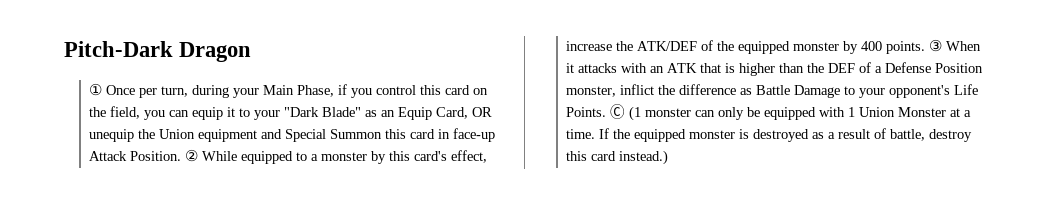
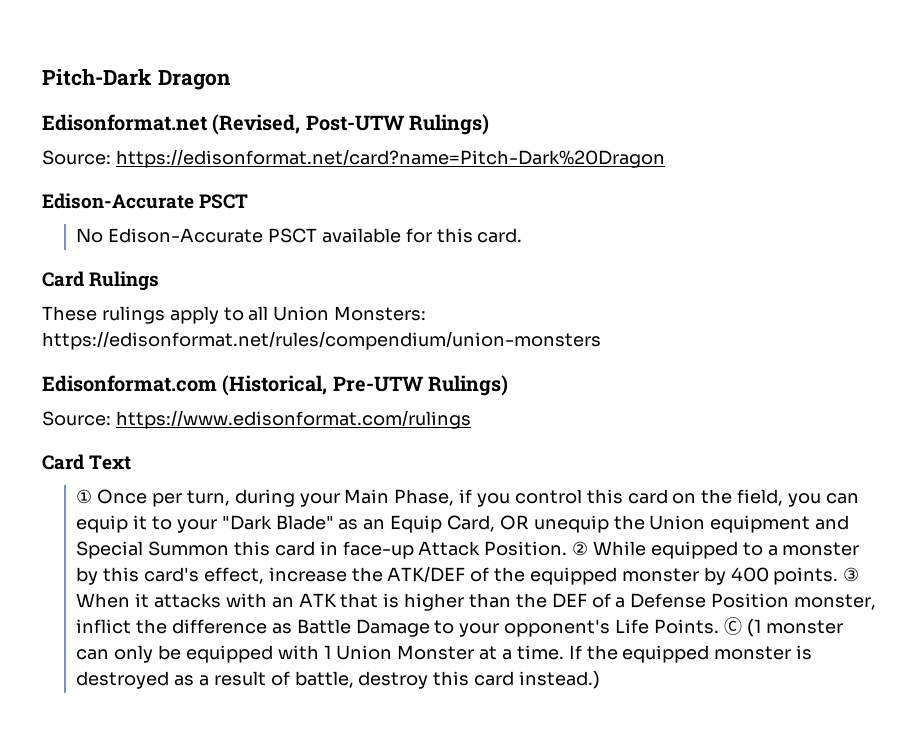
(252, 52) none -> [42,114,490,135] [42,149,665,168] [42,193,249,209] [76,228,523,243] [42,271,160,291] [42,306,427,324] [42,331,601,350] [42,375,509,396] [42,410,471,429] [42,454,132,470] // Edisonformat.net (Revised, Post-UTW Rulings) // Source: https://edisonformat.net/card?name=Pitch-Dark%20Dragon // Edison-Accurate PSCT // No Edison-Accurate PSCT available for this card. // Card Rulings // These rulings apply to all Union Monsters: https://edisonformat.net/rules/compendium/union-monsters // Edisonformat.com (Historical, Pre-UTW Rulings) // Source: https://www.edisonformat.com/rulings // Card Text

